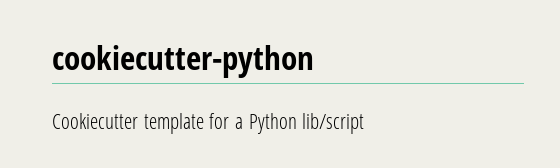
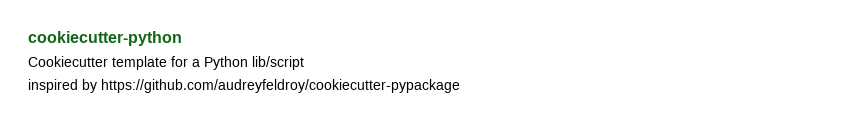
(365, 123) none -> [28,79,460,93] // inspired by https://github.com/audreyfeldroy/cookiecutter-pypackage

